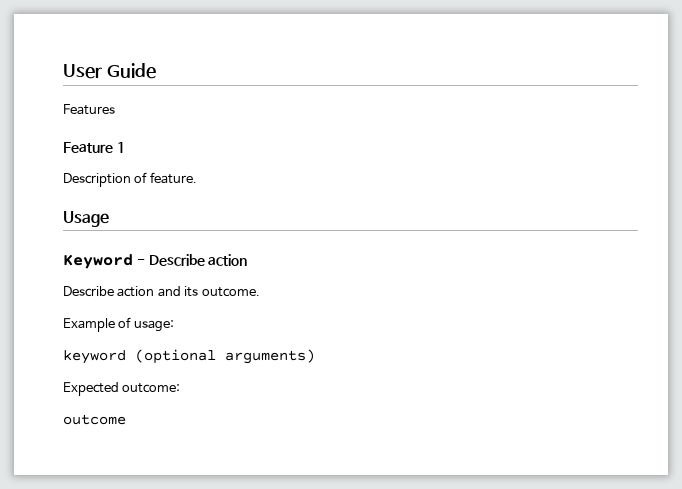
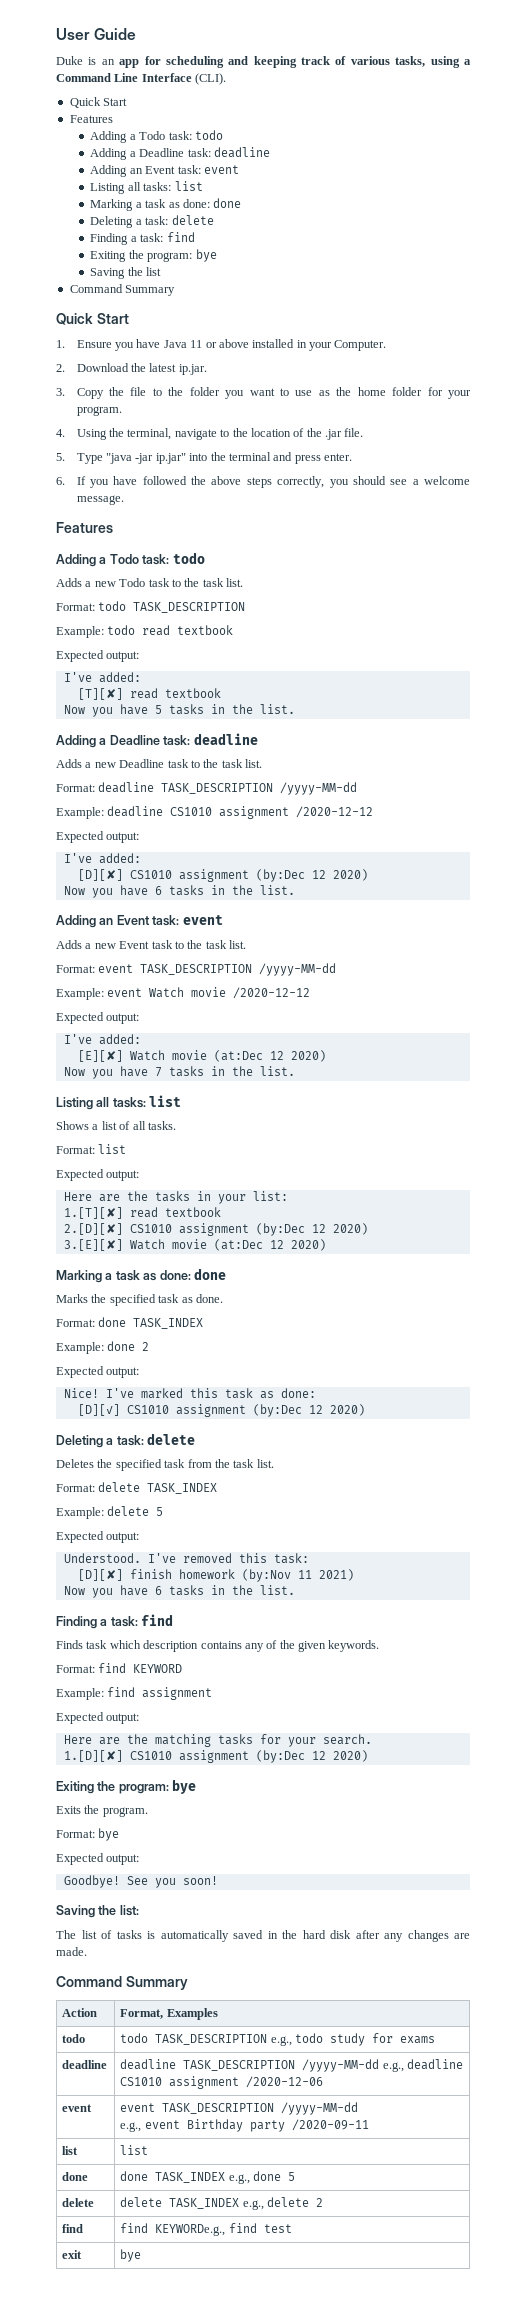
[63,104,115,115] [63,142,125,153] [63,172,197,187] [63,211,109,227] [63,254,248,269] [63,286,260,297] [63,317,174,332] [63,349,315,364] [63,382,181,396] [63,414,126,425] Features // Feature 1 // Description of feature. // Usage // Keyword - Describe action // Describe action and its outcome. // Example of usage: // keyword (optional arguments) // Expected outcome: // outcome -> [56,56,471,68] [56,73,227,85] [69,97,128,108] [69,115,113,123] [90,130,223,143] [90,147,270,160] [90,165,239,177] [90,181,203,194] [90,198,242,211] [90,215,214,228] [90,232,195,245] [90,249,217,262] [90,267,162,279] [69,284,176,296] [56,313,129,325] [56,339,387,351] [56,363,207,375] [56,387,471,399] [76,406,122,416] [56,428,364,440] [56,452,353,464] [56,476,470,488] [76,495,124,505] [56,522,113,533] [56,552,205,567] [56,578,243,587] [56,601,246,613] [56,625,234,638] [56,650,140,662] [63,672,141,683] [77,688,221,700] [63,704,295,717] [56,733,258,748] [56,759,262,768] [56,782,358,795] [56,806,374,819] [56,831,140,843] [63,853,141,864] [77,869,368,882] [63,885,295,898] [56,915,223,928] [56,940,246,949] [56,963,337,976] [56,987,311,1000] [56,1012,140,1024] [63,1034,141,1045] [77,1050,326,1062] [63,1066,295,1079] [56,1095,182,1110] [56,1121,176,1130] [56,1144,127,1154] [56,1169,140,1181] [63,1191,288,1204] [63,1207,221,1219] [63,1223,368,1236] [63,1239,326,1251] [56,1268,226,1283] [56,1294,223,1306] [56,1317,204,1329] [56,1341,150,1354] [56,1366,140,1378] [63,1388,316,1399] [77,1404,365,1417] [56,1433,196,1448] [56,1459,274,1471] [56,1482,218,1494] [56,1506,164,1519] [56,1531,140,1543] [63,1553,309,1564] [77,1569,354,1582] [63,1585,295,1598] [56,1614,174,1629] [56,1640,380,1652] [56,1663,183,1673] [56,1687,213,1700] [56,1712,140,1724] [63,1734,372,1747] [63,1750,368,1763] [56,1779,197,1794] [56,1805,148,1817] [56,1828,120,1841] [56,1853,140,1865] [63,1875,218,1888] [56,1905,139,1918] [56,1930,470,1942] [56,1947,87,1956] [56,1976,188,1990] [62,2008,98,2017] [120,2008,218,2020] [62,2034,86,2043] [120,2033,436,2046] [62,2060,108,2069] [120,2059,464,2072] [120,2076,324,2089] [62,2104,93,2112] [120,2102,359,2115] [120,2119,369,2132] [62,2146,79,2155] [120,2145,149,2155] [62,2172,89,2181] [120,2171,296,2184] [62,2198,95,2207] [120,2197,324,2210] [62,2224,84,2233] [120,2223,292,2236] [62,2250,83,2259] [120,2249,142,2262] Duke is an app for scheduling and keeping track of various tasks, using a Command Line Interface (CLI). // Quick Start // Features // Adding a Todo task: todo // Adding a Deadline task: deadline // Adding an Event task: event // Listing all tasks: list // Marking a task as done: done // Deleting a task: delete // Finding a task: find // Exiting the program: bye // Saving the list // Command Summary // Quick Start // 1. Ensure you have Java 11 or above installed in your Computer. // 2. Download the latest ip.jar. // 3. Copy the file to the folder you want to use as the home folder for your program. // 4. Using the terminal, navigate to the location of the .jar file. // 5. Type "java -jar ip.jar" into the terminal and press enter. // 6. If you have followed the above steps correctly, you should see a welcome message. // Features // Adding a Todo task: todo // Adds a new Todo task to the task list. // Format: todo TASK_DESCRIPTION // Example: todo read textbook // Expected output: // I've added: // [T][✘] read textbook // Now you have 5 tasks in the list. // Adding a Deadline task: deadline // Adds a new Deadline task to the task list. // Format: deadline TASK_DESCRIPTION /yyyy-MM-dd // Example: deadline CS1010 assignment /2020-12-12 // Expected output: // I've added: // [D][✘] CS1010 assignment (by:Dec 12 2020) // Now you have 6 tasks in the list. // Adding an Event task: event // Adds a new Event task to the task list. // Format: event TASK_DESCRIPTION /yyyy-MM-dd // Example: event Watch movie /2020-12-12 // Expected output: // I've added: // [E][✘] Watch movie (at:Dec 12 2020) // Now you have 7 tasks in the list. // Listing all tasks: list // Shows a list of all tasks. // Format: list // Expected output: // Here are the tasks in your list: // 1.[T][✘] read textbook // 2.[D][✘] CS1010 assignment (by:Dec 12 2020) // 3.[E][✘] Watch movie (at:Dec 12 2020) // Marking a task as done: done // Marks the specified task as done. // Format: done TASK_INDEX // Example: done 2 // Expected output: // Nice! I've marked this task as done: // [D][✓] CS1010 assignment (by:Dec 12 2020) // Deleting a task: delete // Deletes the specified task from the task list. // Format: delete TASK_INDEX // Example: delete 5 // Expected output: // Understood. I've removed this task: // [D][✘] finish homework (by:Nov 11 2021) // Now you have 6 tasks in the list. // Finding a task: find // Finds task which description contains any of the given keywords. // Format: find KEYWORD // Example: find assignment // Expected output: // Here are the matching tasks for your search. // 1.[D][✘] CS1010 assignment (by:Dec 12 2020) // Exiting the program: bye // Exits the program. // Format: bye // Expected output: // Goodbye! See you soon! // Saving the list: // The list of tasks is automatically saved in the hard disk after any changes are made. // Command Summary // Action | Format, Examples // todo | todo TASK_DESCRIPTION e.g., todo study for exams // deadline | deadline TASK_DESCRIPTION /yyyy-MM-dd e.g., deadline CS1010 assignment /2020-12-06 // event | event TASK_DESCRIPTION /yyyy-MM-dd // e.g., event Birthday party /2020-09-11 // list | list // done | done TASK_INDEX e.g., done 5 // delete | delete TASK_INDEX e.g., delete 2 // find | find KEYWORDe.g., find test // exit | bye

